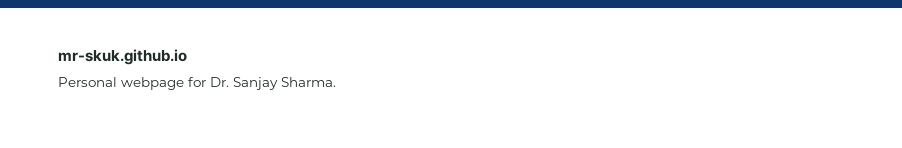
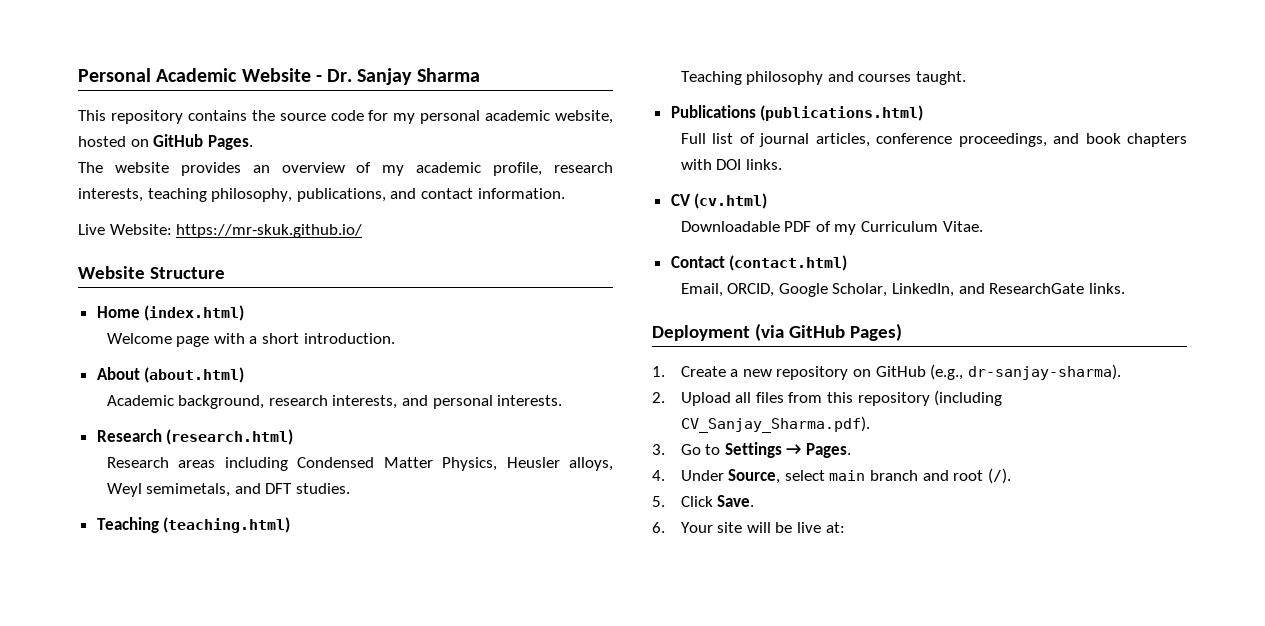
[58,49,187,65] [58,77,336,90] mr-skuk.github.io // Personal webpage for Dr. Sanjay Sharma. -> [78,68,480,85] [78,110,613,124] [78,134,253,150] [78,162,614,176] [78,188,565,202] [78,224,363,238] [78,266,225,279] [96,305,245,321] [106,333,395,347] [96,367,245,383] [106,395,563,409] [96,429,294,445] [106,457,613,471] [106,483,350,497] [96,517,291,533] [680,71,966,85] [670,105,924,121] [680,133,1187,147] [680,159,782,170] [670,193,768,209] [680,221,983,235] [670,255,848,271] [680,283,1125,297] [652,323,902,341] [652,364,1121,380] [652,390,1003,406] [680,416,870,433] [652,442,851,458] [652,468,1011,484] [652,495,755,507] [652,522,845,533] Personal Academic Website - Dr. Sanjay Sharma // This repository contains the source code for my personal academic website, hosted on GitHub Pages. // The website provides an overview of my academic profile, research interests, teaching philosophy, publications, and contact information. // Live Website: https://mr-skuk.github.io/ // Website Structure // Home (index.html) // Welcome page with a short introduction. // About (about.html) // Academic background, research interests, and personal interests. // Research (research.html) // Research areas including Condensed Matter Physics, Heusler alloys, Weyl semimetals, and DFT studies. // Teaching (teaching.html) // Teaching philosophy and courses taught. // Publications (publications.html) // Full list of journal articles, conference proceedings, and book chapters with DOI links. // CV (cv.html) // Downloadable PDF of my Curriculum Vitae. // Contact (contact.html) // Email, ORCID, Google Scholar, LinkedIn, and ResearchGate links. // Deployment (via GitHub Pages) // 1. Create a new repository on GitHub (e.g., dr-sanjay-sharma). // 2. Upload all files from this repository (including CV_Sanjay_Sharma.pdf). // 3. Go to Settings → Pages. // 4. Under Source, select main branch and root (/). // 5. Click Save. // 6. Your site will be live at:

